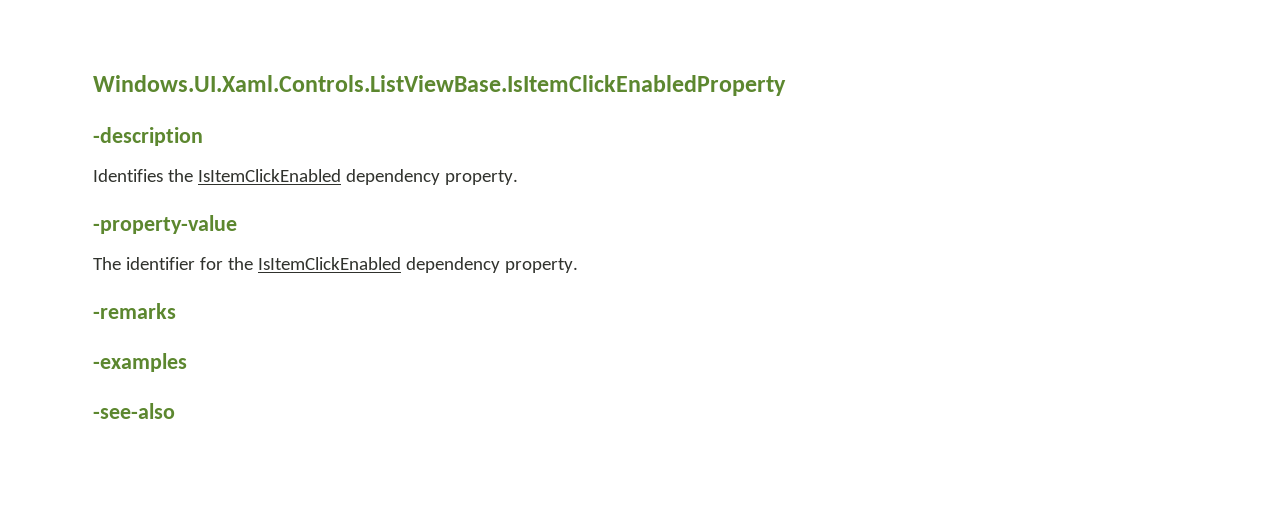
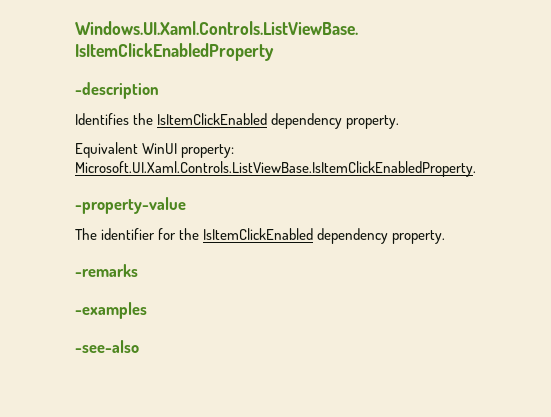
(518, 177) none -> [75,142,235,158] [75,161,476,177] // Equivalent WinUI property: Microsoft.UI.Xaml.Controls.ListViewBase.IsItemClickEnabledProperty.

